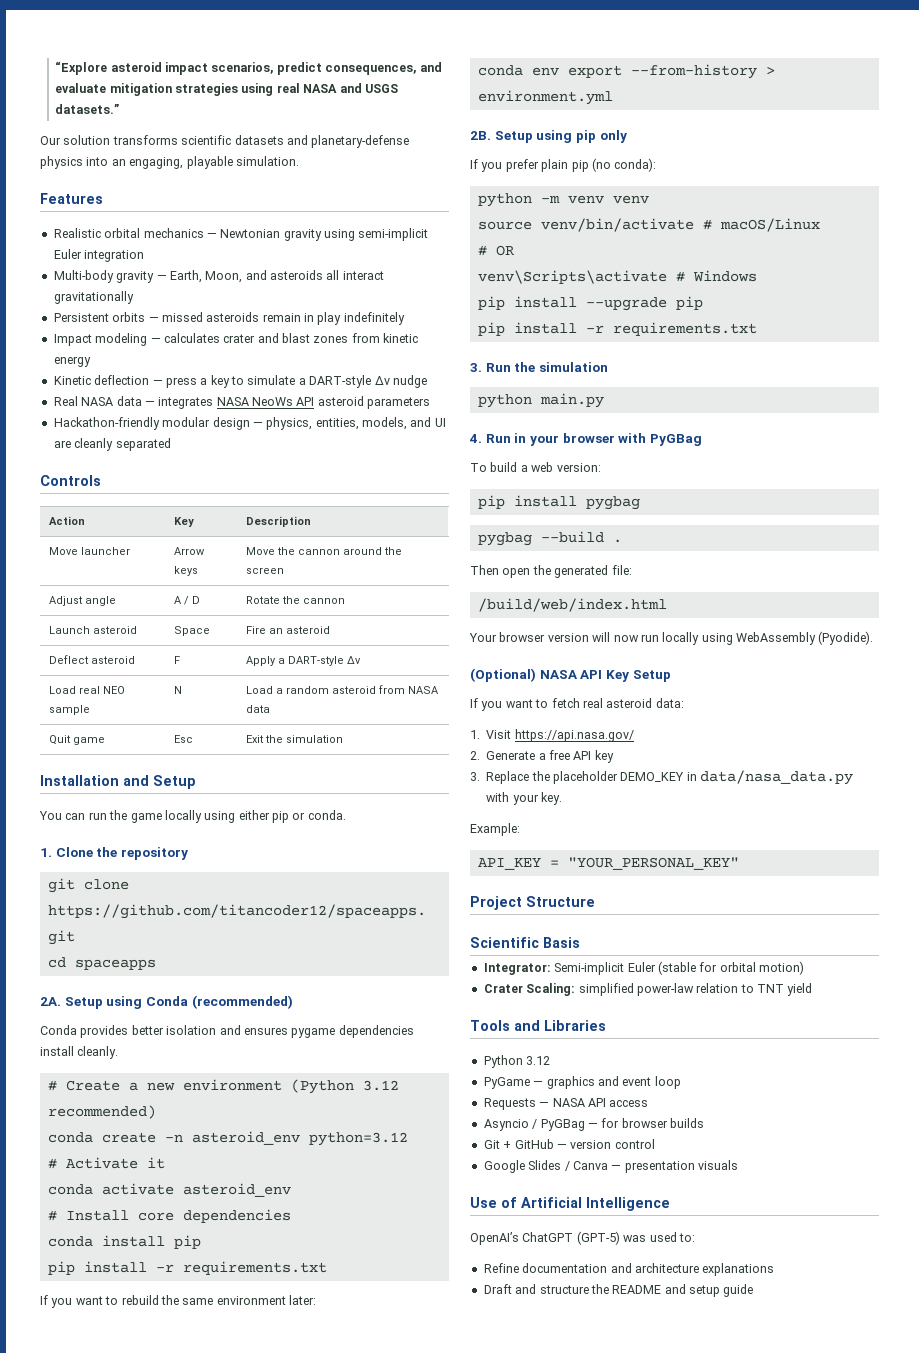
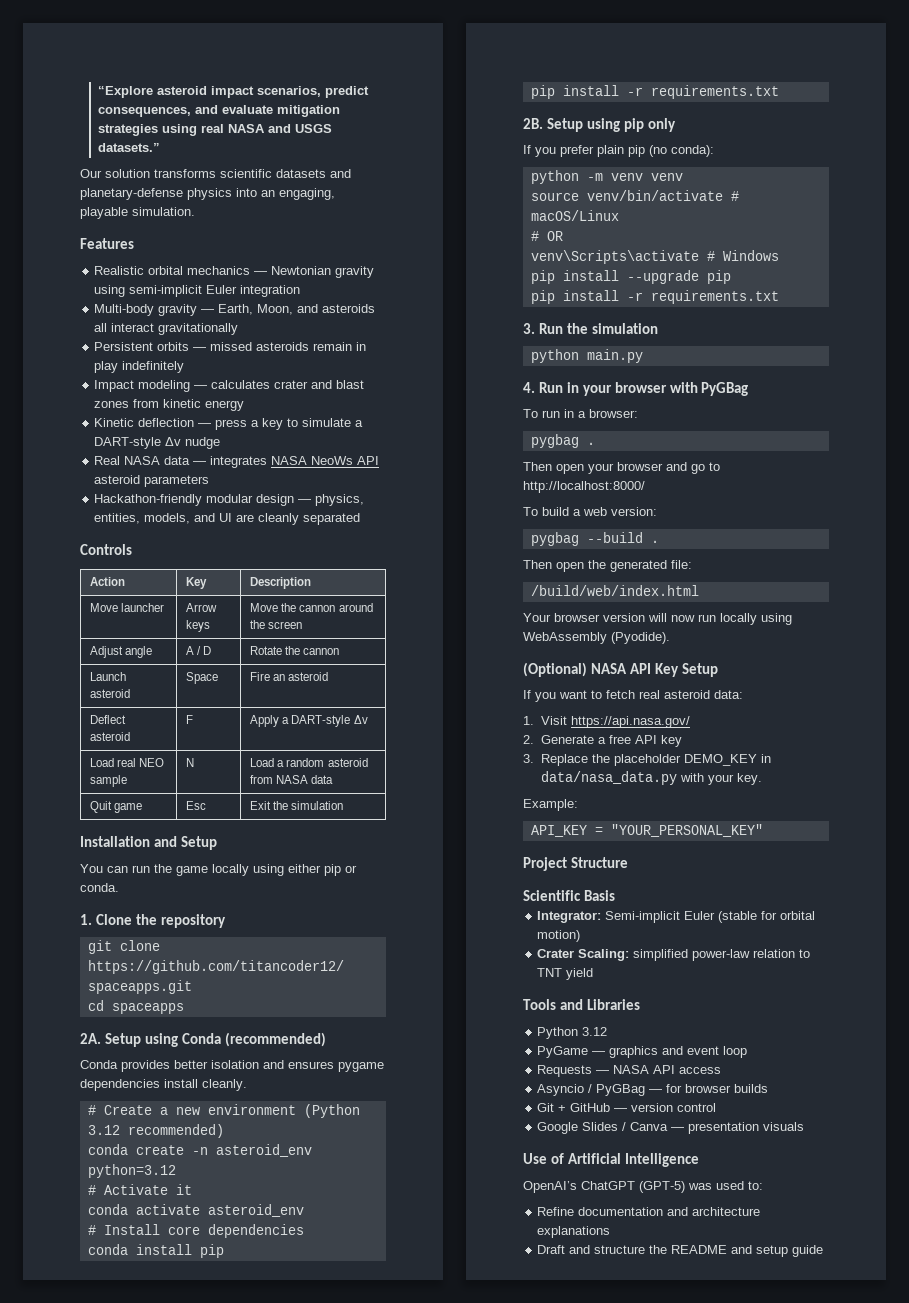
[40,1295,316,1308] [477,64,775,79] [477,90,613,105] // If you want to rebuild the same environment later: // conda env export --from-history > environment.yml -> (779, 92) none
(702, 440) none -> [523,409,638,418] [530,434,595,448] [523,462,720,474] [523,481,645,493] // To run in a browser: // pygbag . // Then open your browser and go to http://localhost:8000/
[477,495,640,510] // pip install pygbag -> (657, 511) none

